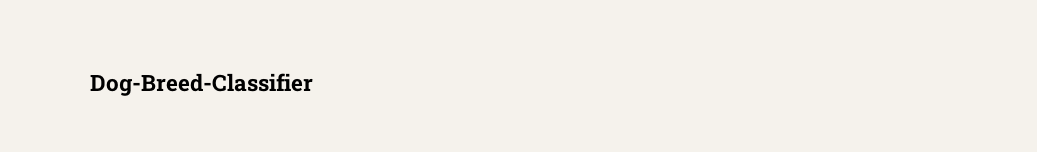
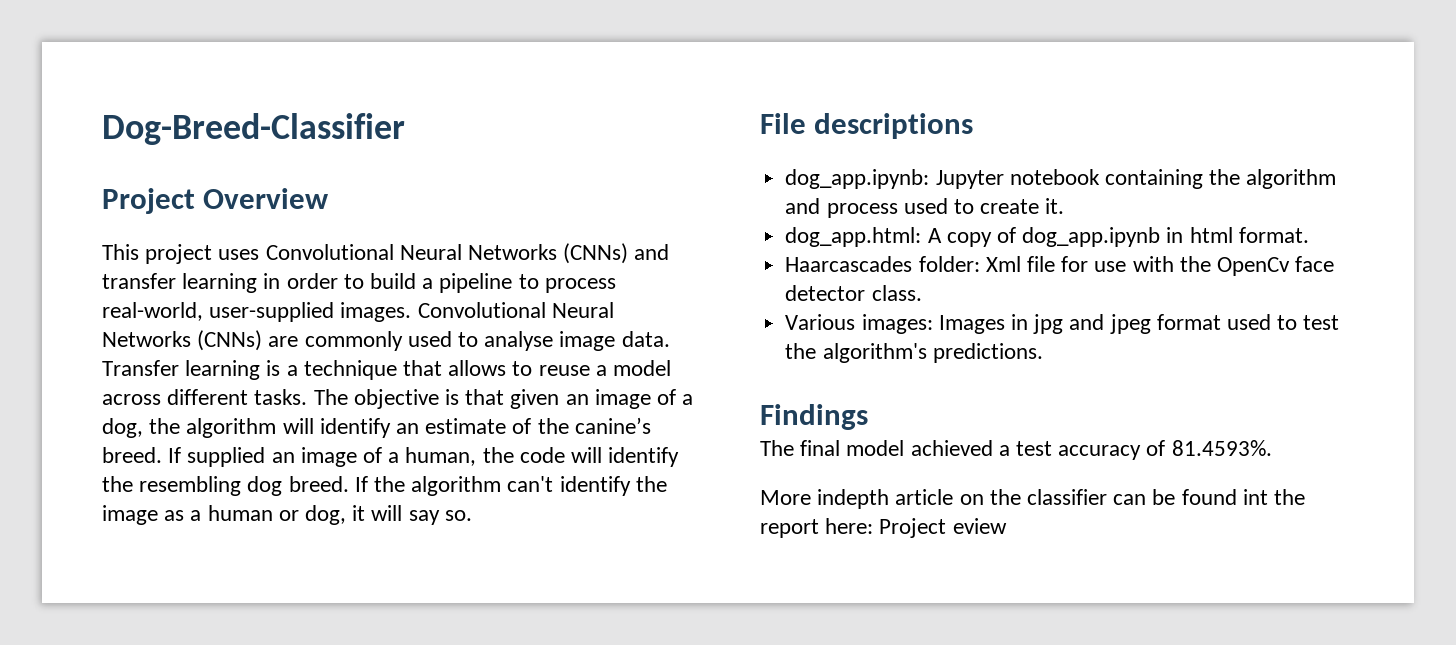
(313, 84) none -> [102,188,329,214] [102,243,670,264] [102,273,616,293] [102,302,614,322] [102,330,670,351] [102,360,672,380] [102,389,694,409] [102,417,651,438] [102,447,680,467] [102,476,667,496] [102,505,472,525] [760,113,974,139] [785,169,1337,189] [785,198,1065,218] [785,227,1309,247] [785,256,1335,276] [785,285,922,301] [785,314,1340,334] [785,343,1043,363] [760,404,868,430] [760,440,1272,460] [760,489,1306,509] [760,518,1007,538] // Project Overview // This project uses Convolutional Neural Networks (CNNs) and transfer learning in order to build a pipeline to process real-world, user-supplied images. Convolutional Neural Networks (CNNs) are commonly used to analyse image data. Transfer learning is a technique that allows to reuse a model across different tasks. The objective is that given an image of a dog, the algorithm will identify an estimate of the canine’s breed. If supplied an image of a human, the code will identify the resembling dog breed. If the algorithm can't identify the image as a human or dog, it will say so. // File descriptions // dog_app.ipynb: Jupyter notebook containing the algorithm and process used to create it. // dog_app.html: A copy of dog_app.ipynb in html format. // Haarcascades folder: Xml file for use with the OpenCv face detector class. // Various images: Images in jpg and jpeg format used to test the algorithm's predictions. // Findings // The final model achieved a test accuracy of 81.4593%. // More indepth article on the classifier can be found int the report here: Project eview

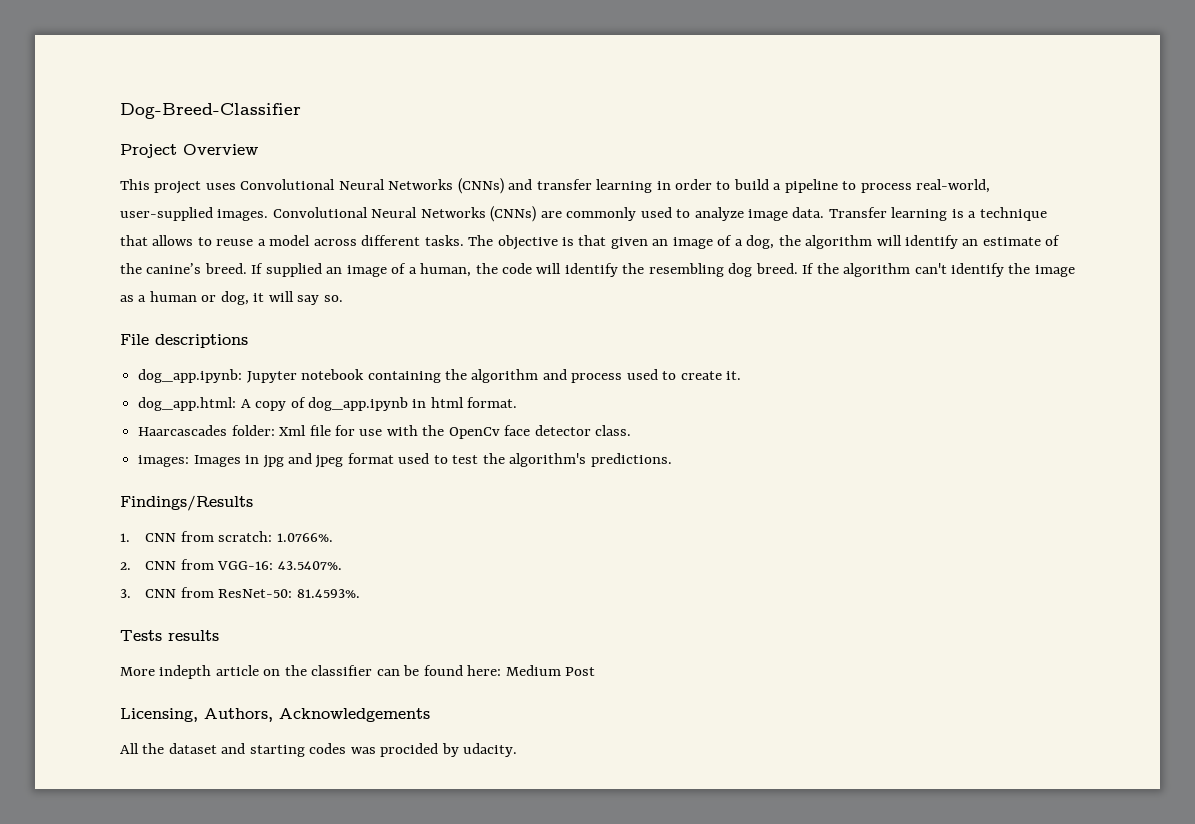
[484,331,554,351] analyse -> [694,207,744,221] analyze
[785,314,856,330] Various -> (632, 430) none
[760,404,868,430] [760,440,1166,460] Findings // The final model achieved a test accuracy of -> [120,495,253,511] [120,531,333,542] [120,559,342,570] [120,587,293,598] Findings/Results // 1. CNN from scratch: 1.0766%. // 2. CNN from VGG-16: 43.5407%. // 3. CNN from ResNet-50:
(1272, 448) none -> [120,630,219,641] // Tests results
[1242,489,1306,505] [760,518,1007,538] int the report here: Project eview -> [467,665,596,676] [120,708,430,722] [120,743,518,757] here: Medium Post // Licensing, Authors, Acknowledgements // All the dataset and starting codes was procided by udacity.

